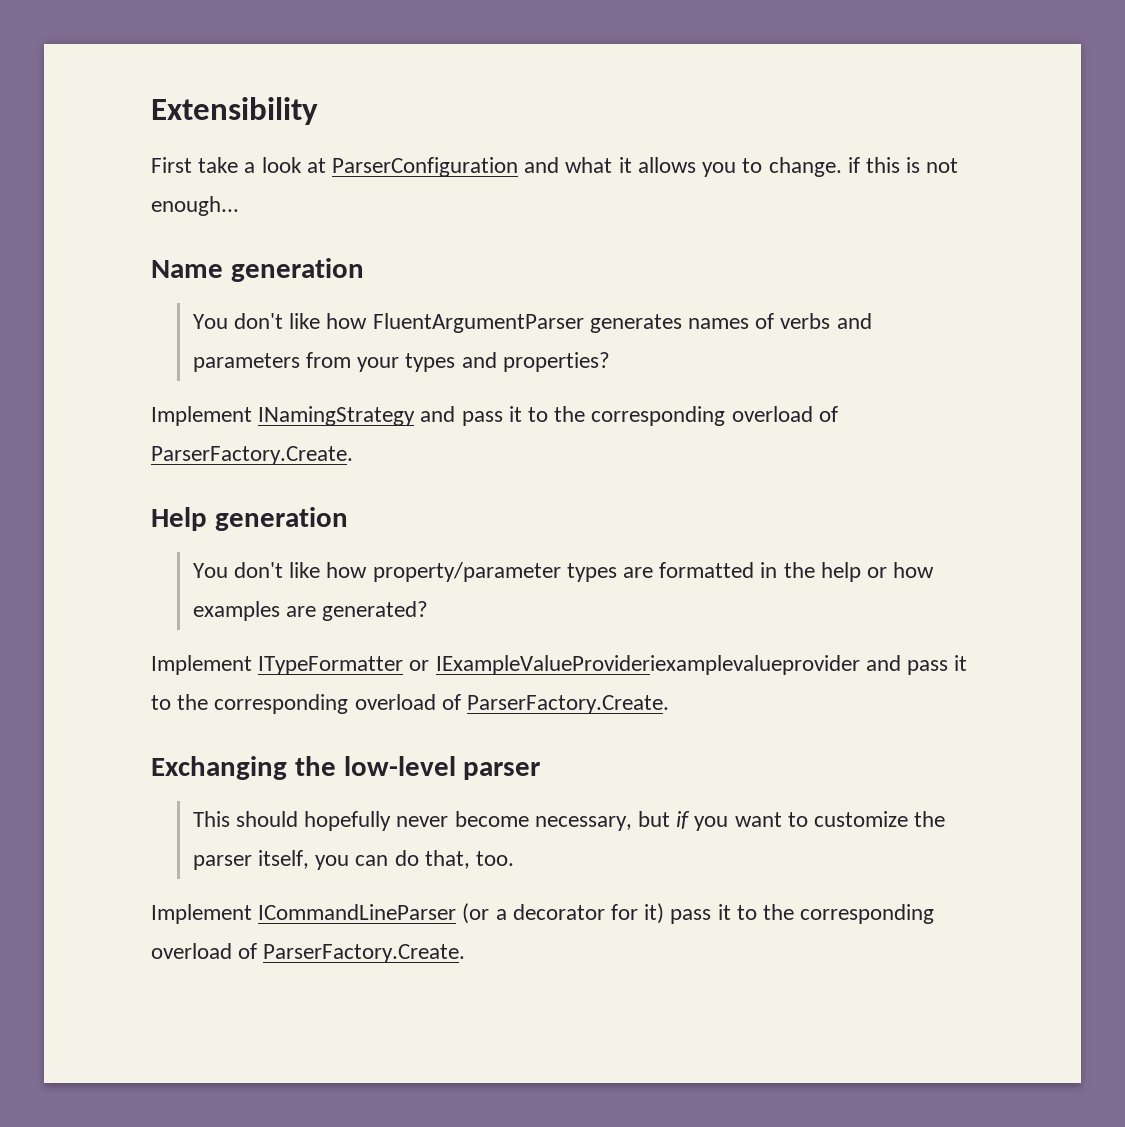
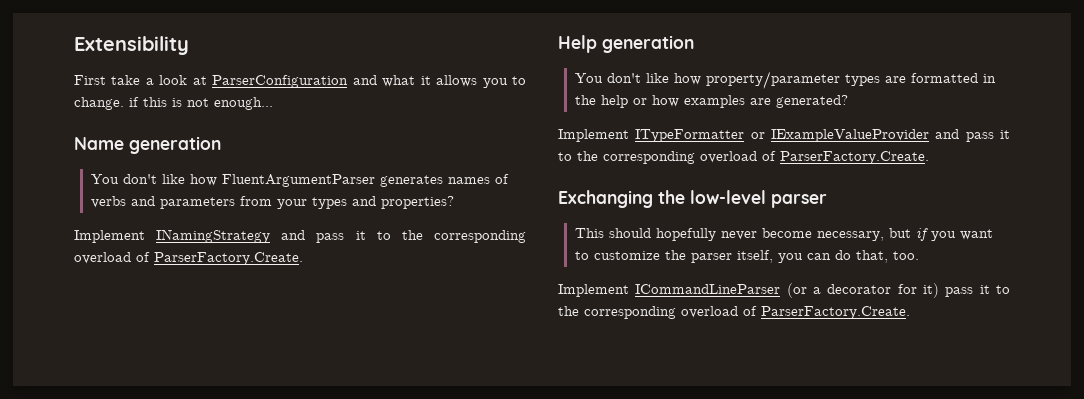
[435,655,860,675] IExampleValueProvideriexamplevalueprovider -> [771,129,929,142] IExampleValueProvider

